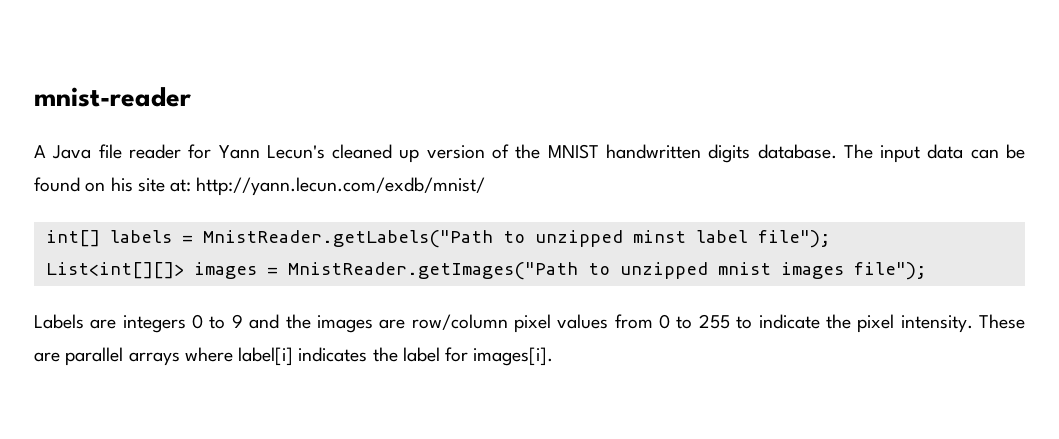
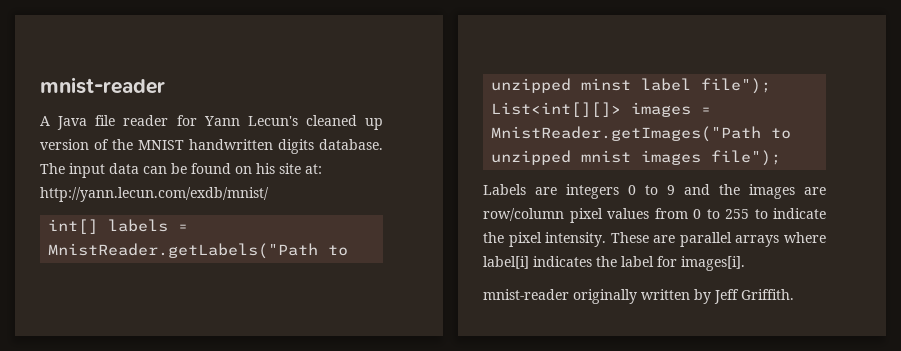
(554, 356) none -> [483,289,794,304] // mnist-reader originally written by Jeff Griffith.

